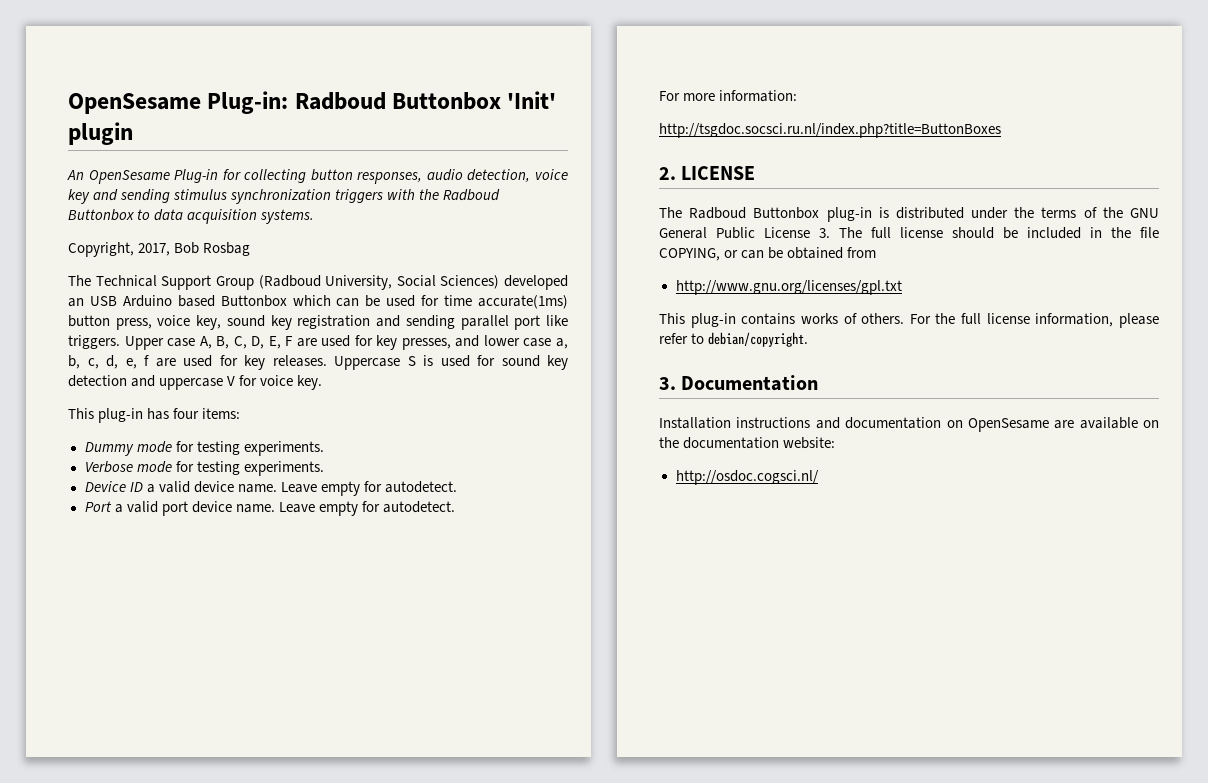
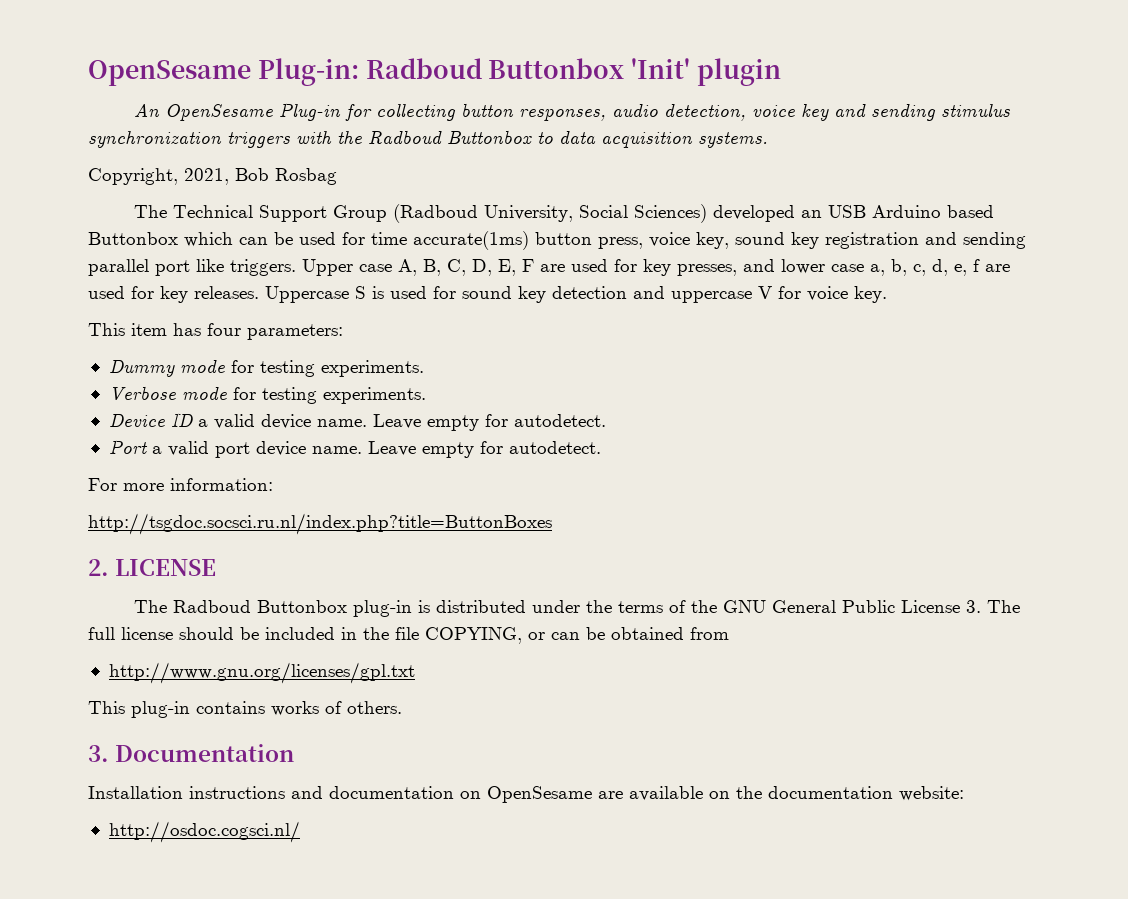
[138,243,171,256] 2017, -> [184,168,229,185] 2021,
[98,408,144,423] plug-in -> [131,323,167,336] item
[202,408,241,419] items: -> [247,324,343,340] parameters:
[909,313,1159,328] [659,332,809,347] For the full license information, please refer to debian/copyright. -> (402, 707) none

